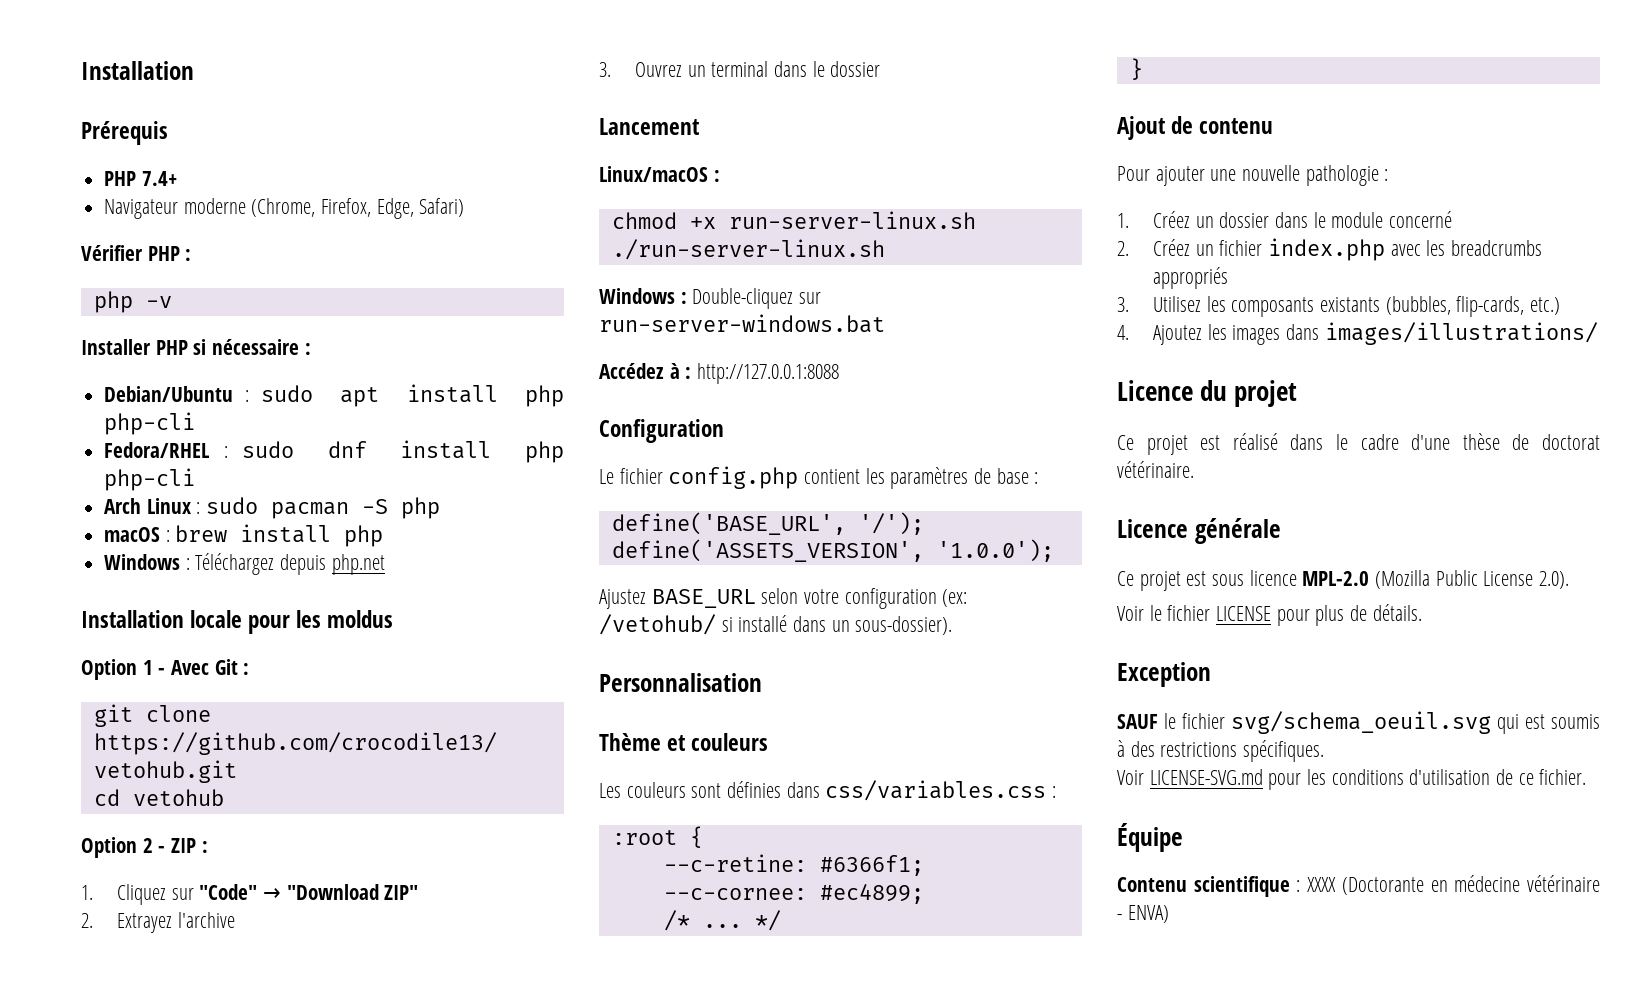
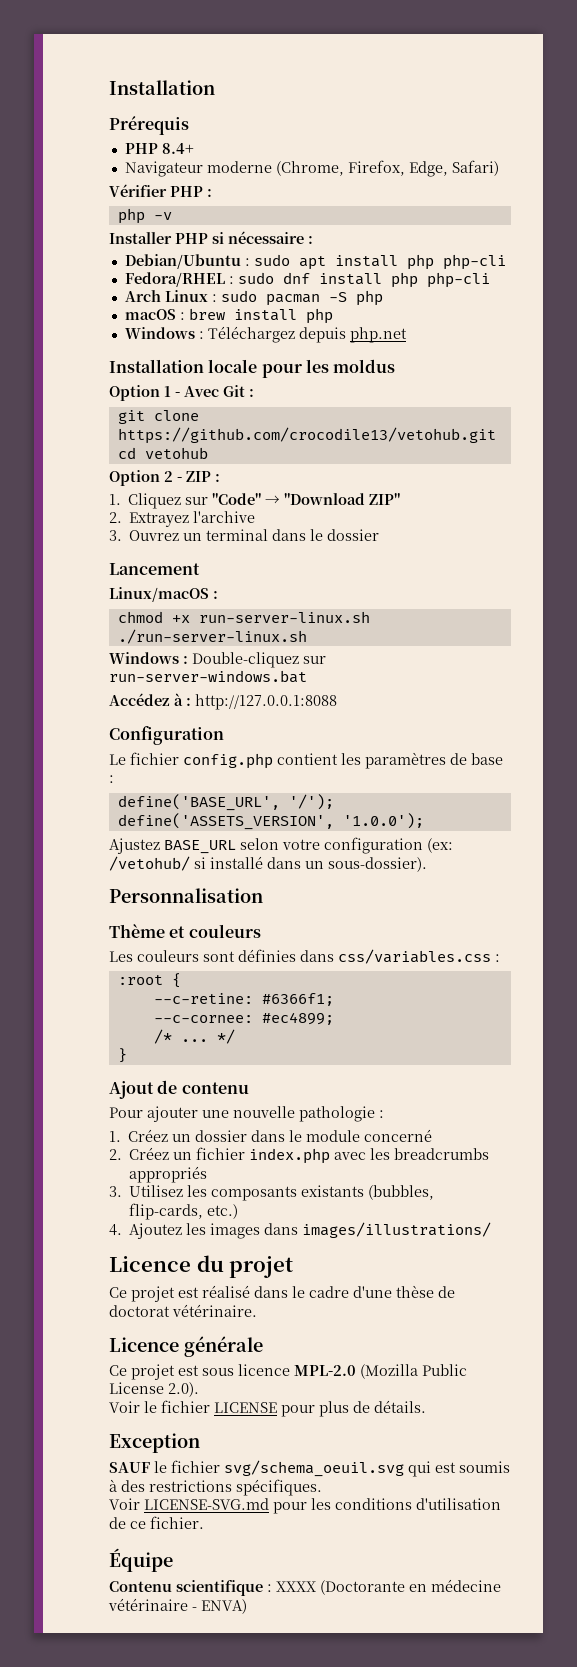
[141,171,177,186] 7.4+ -> [161,143,194,154] 8.4+

